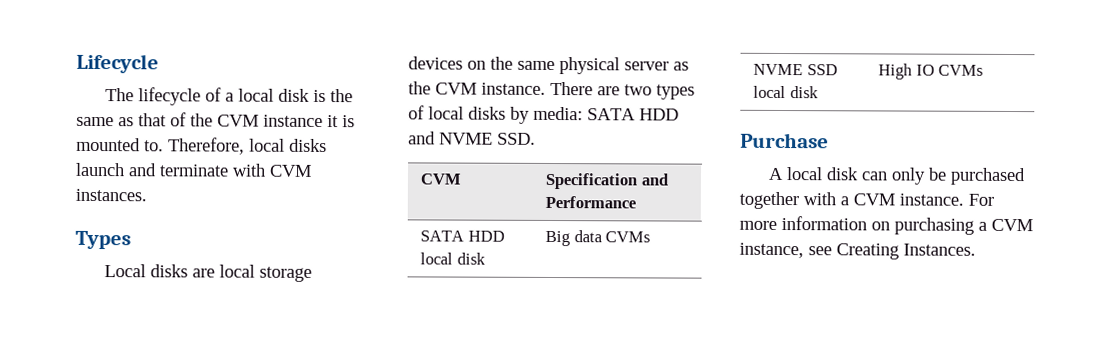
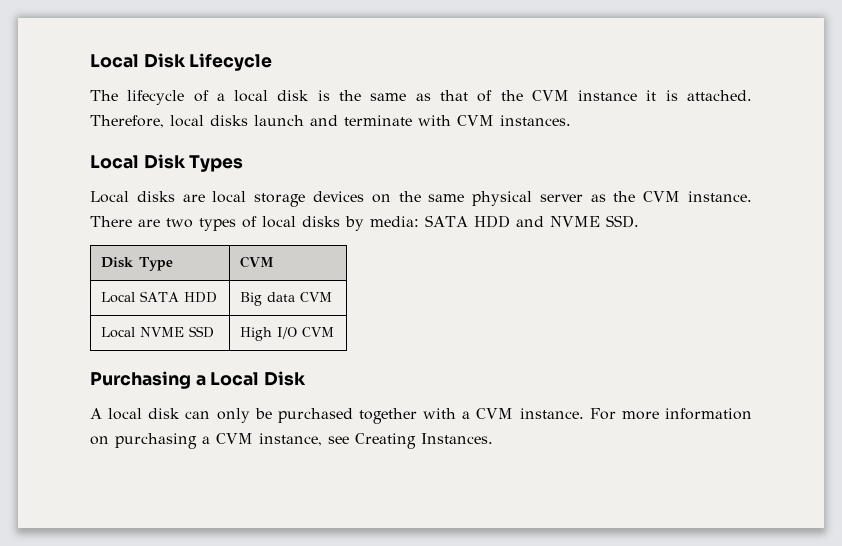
(76, 63) none -> [90,53,186,68] Local Disk
[76,137,164,152] mounted to. -> [687,90,752,101] attached.
(147, 195) none -> [90,154,186,169] Local Disk
[420,173,462,185] [545,172,668,190] [545,195,637,209] [420,230,505,242] [420,252,486,265] CVM | Specification and Performance // SATA HDD local disk -> [101,257,174,271] [240,256,275,268] [101,291,218,303] Disk Type | CVM // Local SATA HDD
[605,231,651,243] CVMs // -> [300,292,333,302] [101,327,136,338] CVM // Local
[753,85,819,99] local disk -> (215, 332) none
[915,64,984,76] [740,132,829,149] IO CVMs // Purchase -> [277,327,335,339] [90,371,307,389] I/O CVM // Purchasing a Local Disk

